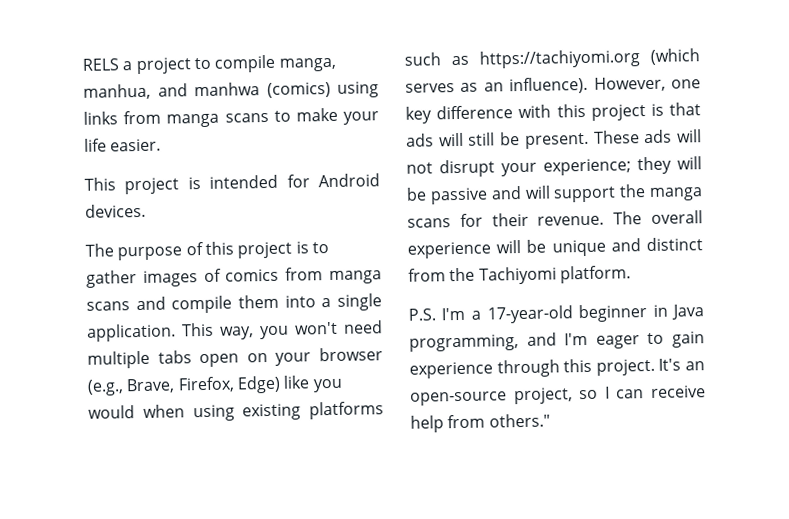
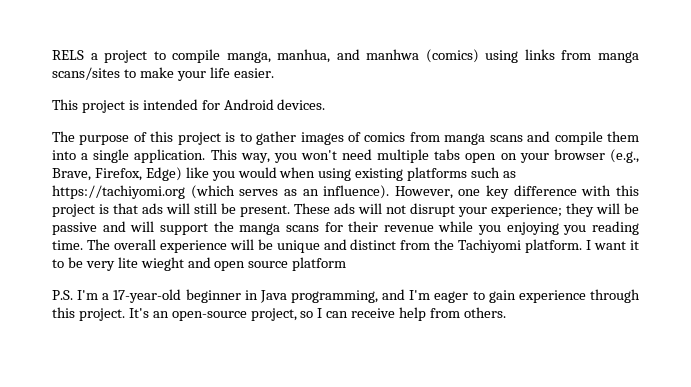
[224,112,269,123] scans -> [52,67,120,80] scans/sites
[537,215,605,226] revenue. -> [383,221,640,235] [52,240,83,250] revenue while you enjoying you reading time.
(631, 274) none -> [586,240,639,250] [52,257,347,271] I want it to be very lite wieght and open source platform
[488,413,550,428] others." -> [463,307,506,318] others.

